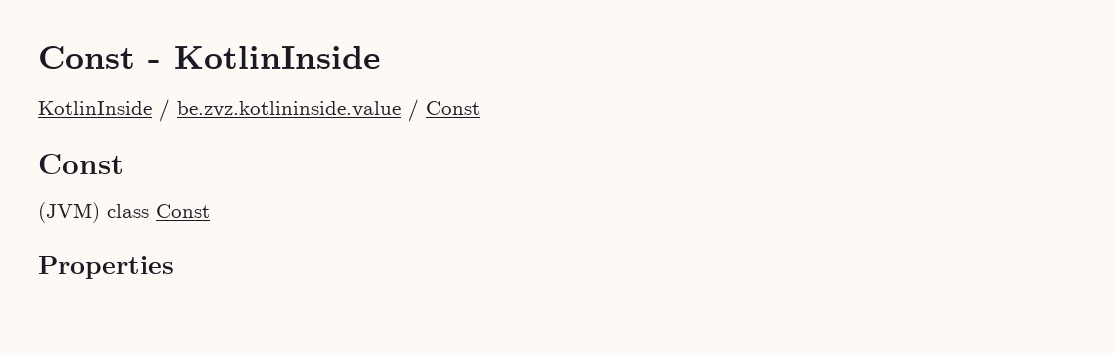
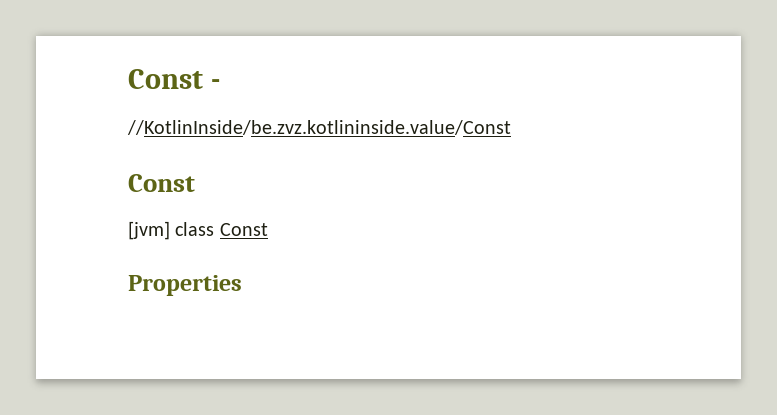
[174,46,380,69] [38,99,480,122] [38,154,124,174] [38,202,100,223] KotlinInside // KotlinInside / be.zvz.kotlininside.value / Const // Const // (JVM) -> [127,120,511,135] [128,174,195,192] [128,221,170,240] // //KotlinInside/be.zvz.kotlininside.value/Const // Const // [jvm]

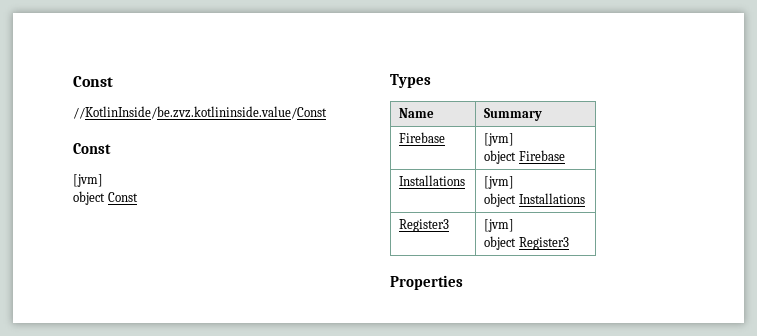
[128,69,221,89] Const - -> [73,76,113,87] Const
[175,222,268,236] class Const -> [73,191,138,205] [390,74,431,88] [399,108,435,118] [484,108,543,121] [399,132,446,143] [484,133,515,146] [484,150,565,164] [399,175,466,186] [484,176,515,189] [484,193,585,207] [399,219,450,232] [484,219,515,232] [484,236,569,250] // object Const // Types // Name | Summary // Firebase | [jvm] // object Firebase // Installations | [jvm] // object Installations // Register3 | [jvm] // object Register3

